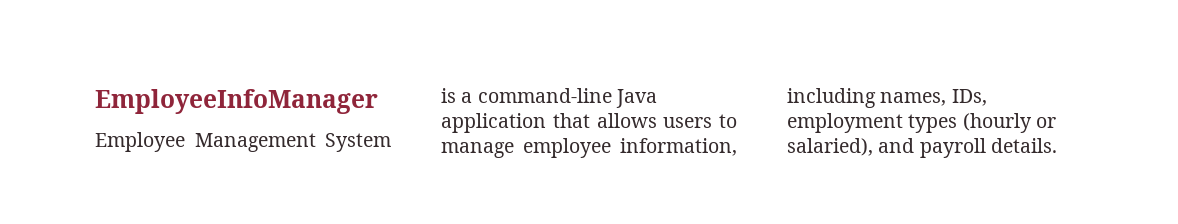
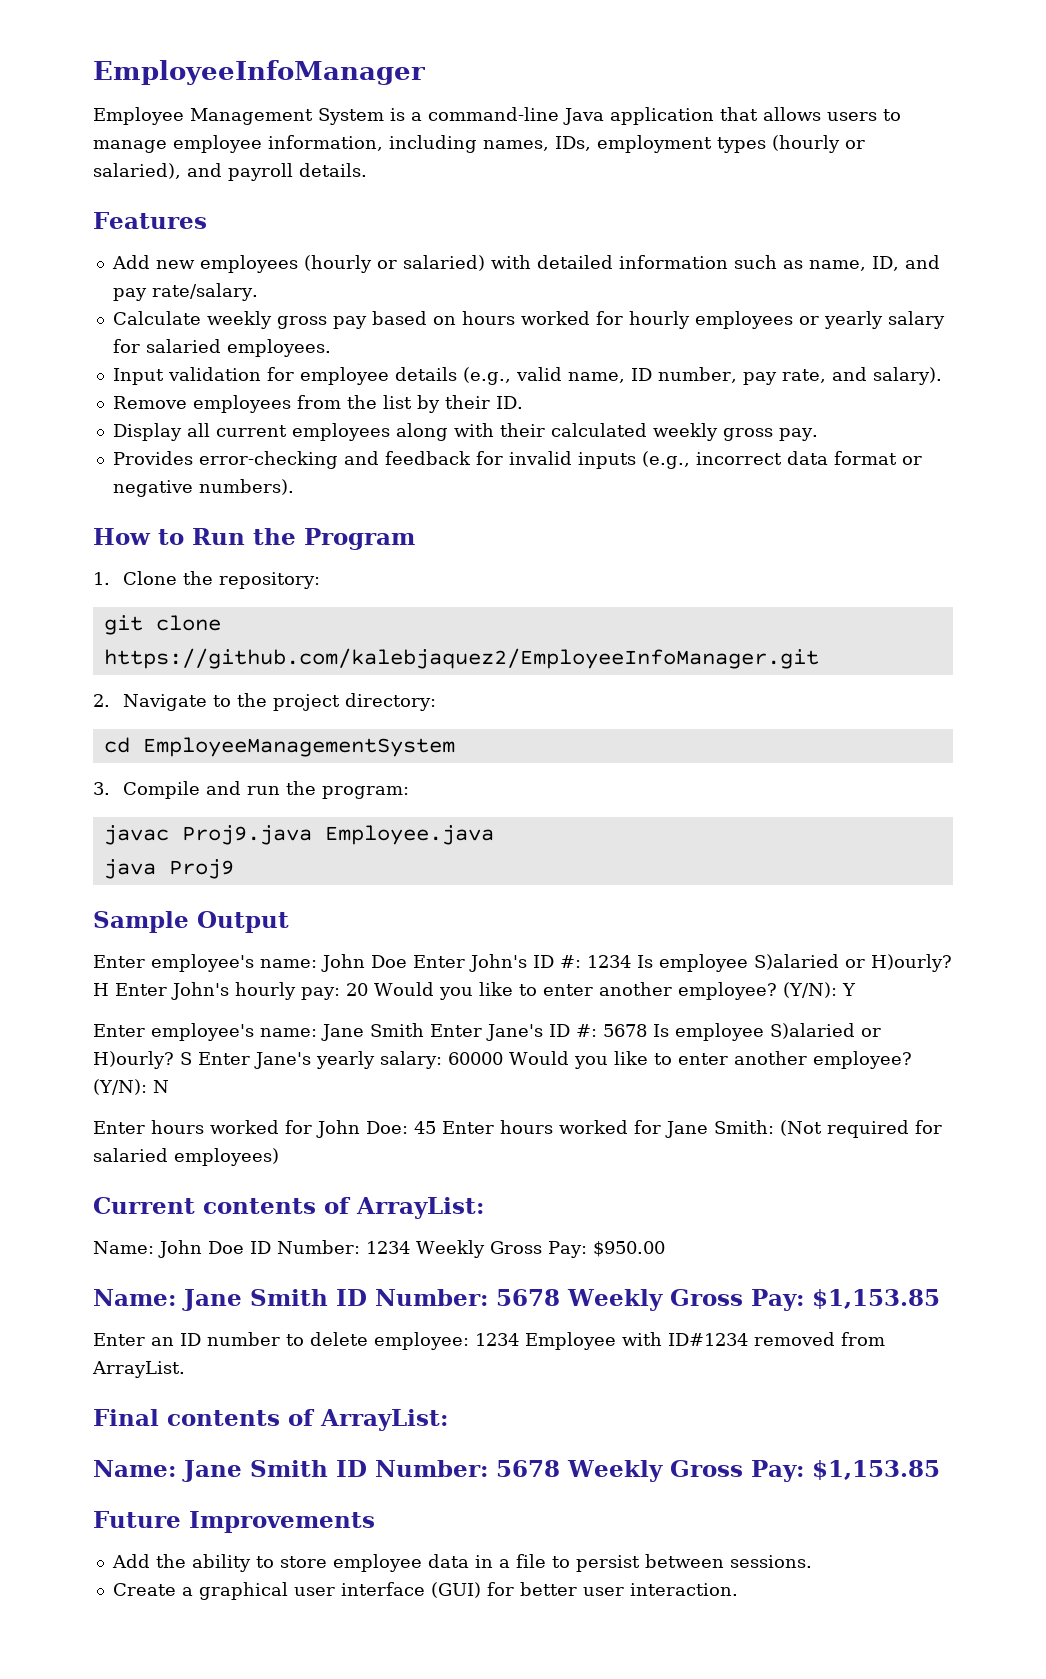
(1057, 145) none -> [93,212,207,229] [111,255,940,273] [112,283,258,301] [112,311,945,329] [112,339,331,357] [112,367,942,385] [112,395,523,413] [112,423,818,441] [112,451,922,469] [112,479,294,497] [93,528,415,550] [93,571,321,589] [103,615,221,635] [103,648,819,669] [93,693,437,711] [103,737,455,757] [93,781,410,799] [103,825,494,845] [103,859,234,879] [93,911,289,933] [93,954,952,972] [93,982,856,1000] [93,1023,881,1041] [93,1051,912,1069] [93,1079,169,1095] [93,1120,942,1138] [93,1148,279,1166] [93,1197,484,1219] [93,1240,665,1258] [93,1289,940,1311] [93,1332,885,1350] [92,1361,185,1378] [93,1409,448,1431] [93,1460,940,1482] [93,1511,375,1533] [111,1554,812,1572] [112,1582,738,1600] // Features // Add new employees (hourly or salaried) with detailed information such as name, ID, and pay rate/salary. // Calculate weekly gross pay based on hours worked for hourly employees or yearly salary for salaried employees. // Input validation for employee details (e.g., valid name, ID number, pay rate, and salary). // Remove employees from the list by their ID. // Display all current employees along with their calculated weekly gross pay. // Provides error-checking and feedback for invalid inputs (e.g., incorrect data format or negative numbers). // How to Run the Program // 1. Clone the repository: // git clone https://github.com/kalebjaquez2/EmployeeInfoManager.git // 2. Navigate to the project directory: // cd EmployeeManagementSystem // 3. Compile and run the program: // javac Proj9.java Employee.java // java Proj9 // Sample Output // Enter employee's name: John Doe Enter John's ID #: 1234 Is employee S)alaried or H)ourly? H Enter John's hourly pay: 20 Would you like to enter another employee? (Y/N): Y // Enter employee's name: Jane Smith Enter Jane's ID #: 5678 Is employee S)alaried or H)ourly? S Enter Jane's yearly salary: 60000 Would you like to enter another employee? (Y/N): N // Enter hours worked for John Doe: 45 Enter hours worked for Jane Smith: (Not required for salaried employees) // Current contents of ArrayList: // Name: John Doe ID Number: 1234 Weekly Gross Pay: $950.00 // Name: Jane Smith ID Number: 5678 Weekly Gross Pay: $1,153.85 // Enter an ID number to delete employee: 1234 Employee with ID#1234 removed from ArrayList. // Final contents of ArrayList: // Name: Jane Smith ID Number: 5678 Weekly Gross Pay: $1,153.85 // Future Improvements // Add the ability to store employee data in a file to persist between sessions. // Create a graphical user interface (GUI) for better user interaction.

